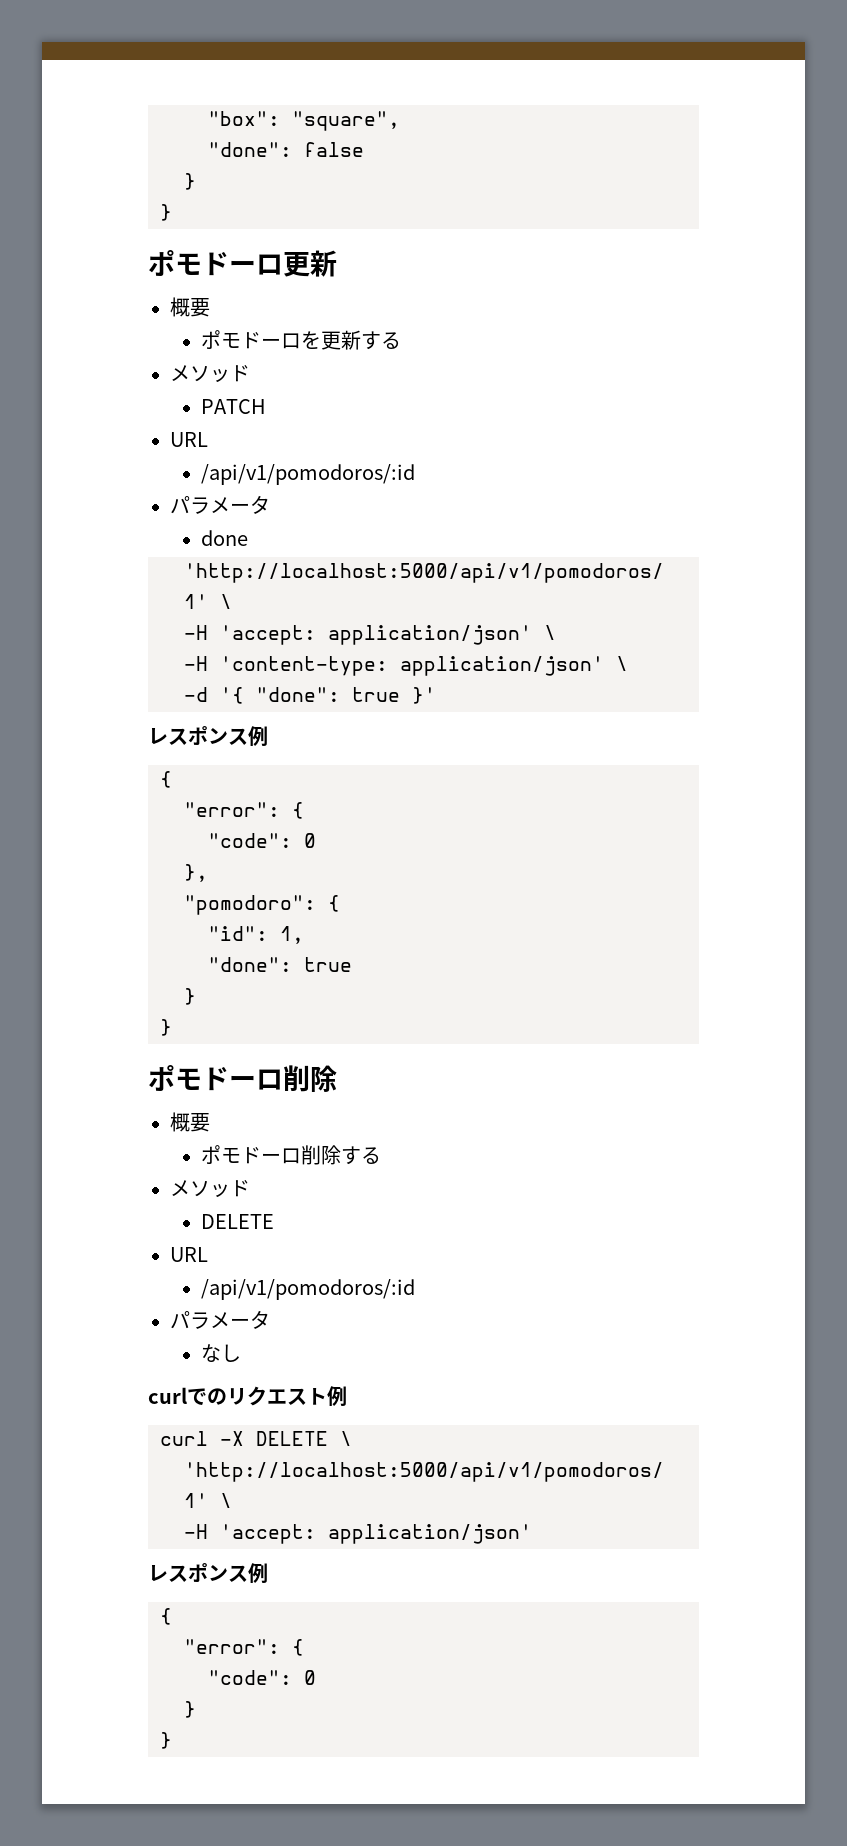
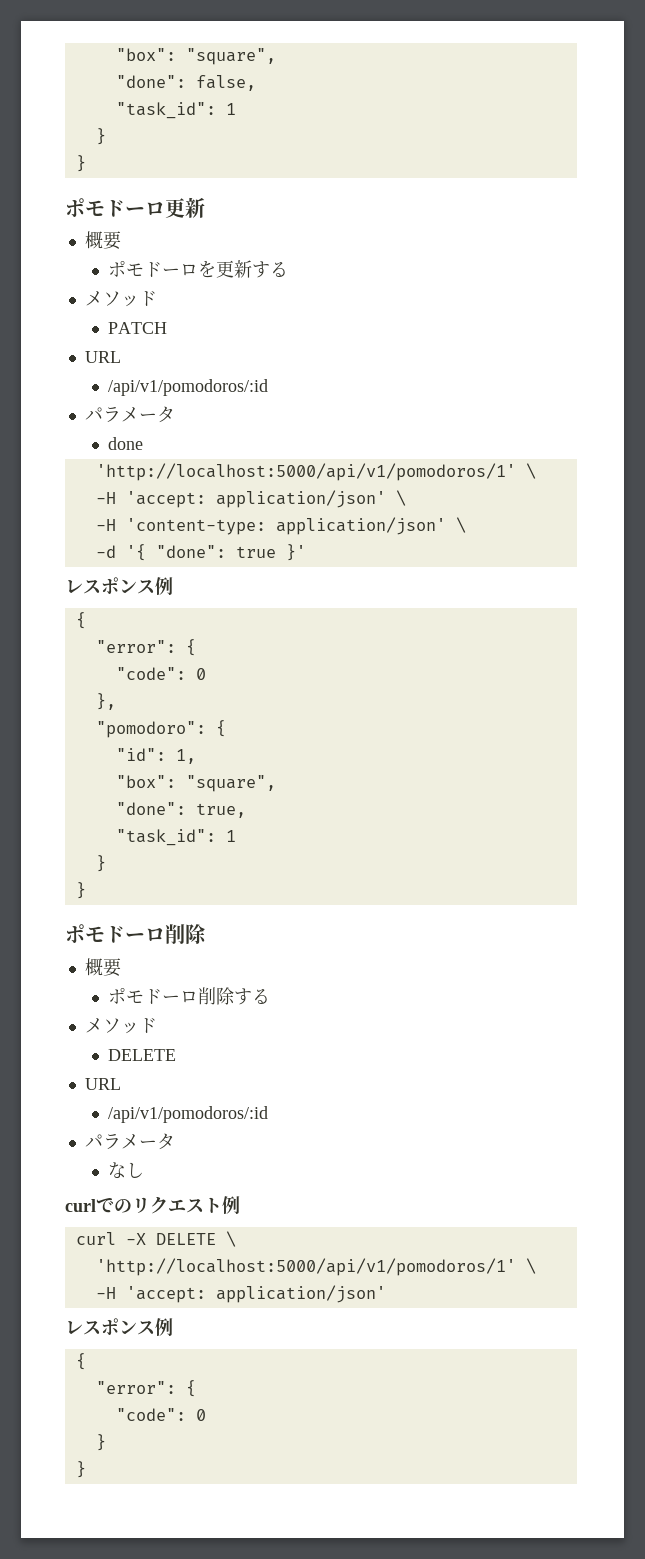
[208,111,400,131] [208,142,364,157] "box": "square", // "done": false -> [115,48,276,65] [115,75,256,91] [115,102,236,119] "box": "square", // "done": false, // "task_id": 1
[208,957,352,972] // "done": true -> [115,775,276,792] [115,802,246,818] [115,829,236,846] // "box": "square", // "done": true, // "task_id": 1

